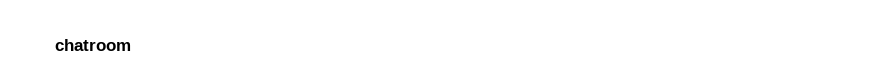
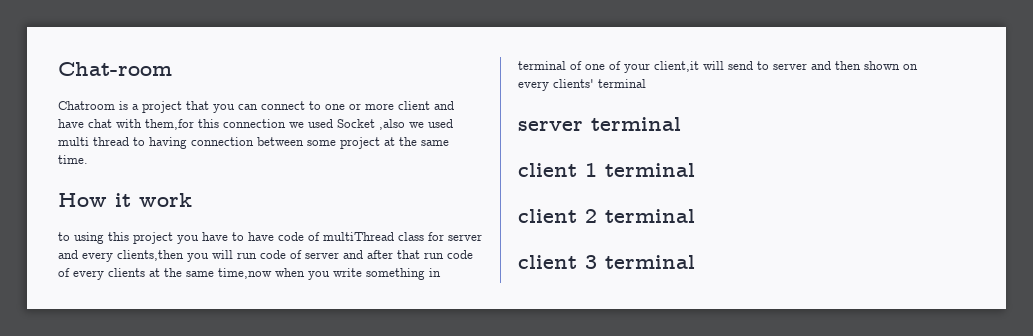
[55,39,131,51] chatroom -> [58,62,172,76] [58,101,454,113] [58,119,453,130] [58,137,449,149] [58,155,88,164] [58,193,192,207] [58,232,482,244] [58,250,473,262] [58,268,441,280] [518,61,918,73] [518,79,646,91] [518,117,681,131] [518,163,695,177] [518,209,695,223] [518,255,695,269] Chat-room // Chatroom is a project that you can connect to one or more client and have chat with them,for this connection we used Socket ,also we used multi thread to having connection between some project at the same time. // How it work // to using this project you have to have code of multiThread class for server and every clients,then you will run code of server and after that run code of every clients at the same time,now when you write something in terminal of one of your client,it will send to server and then shown on every clients' terminal // server terminal // client 1 terminal // client 2 terminal // client 3 terminal

